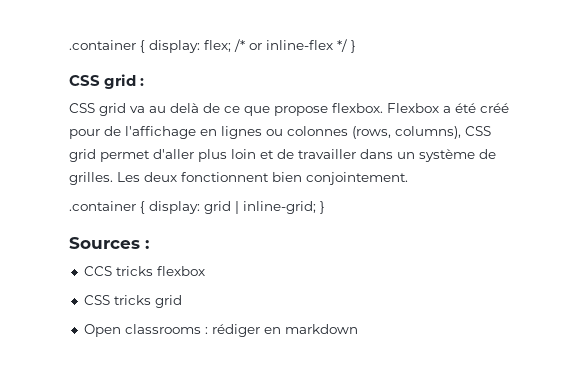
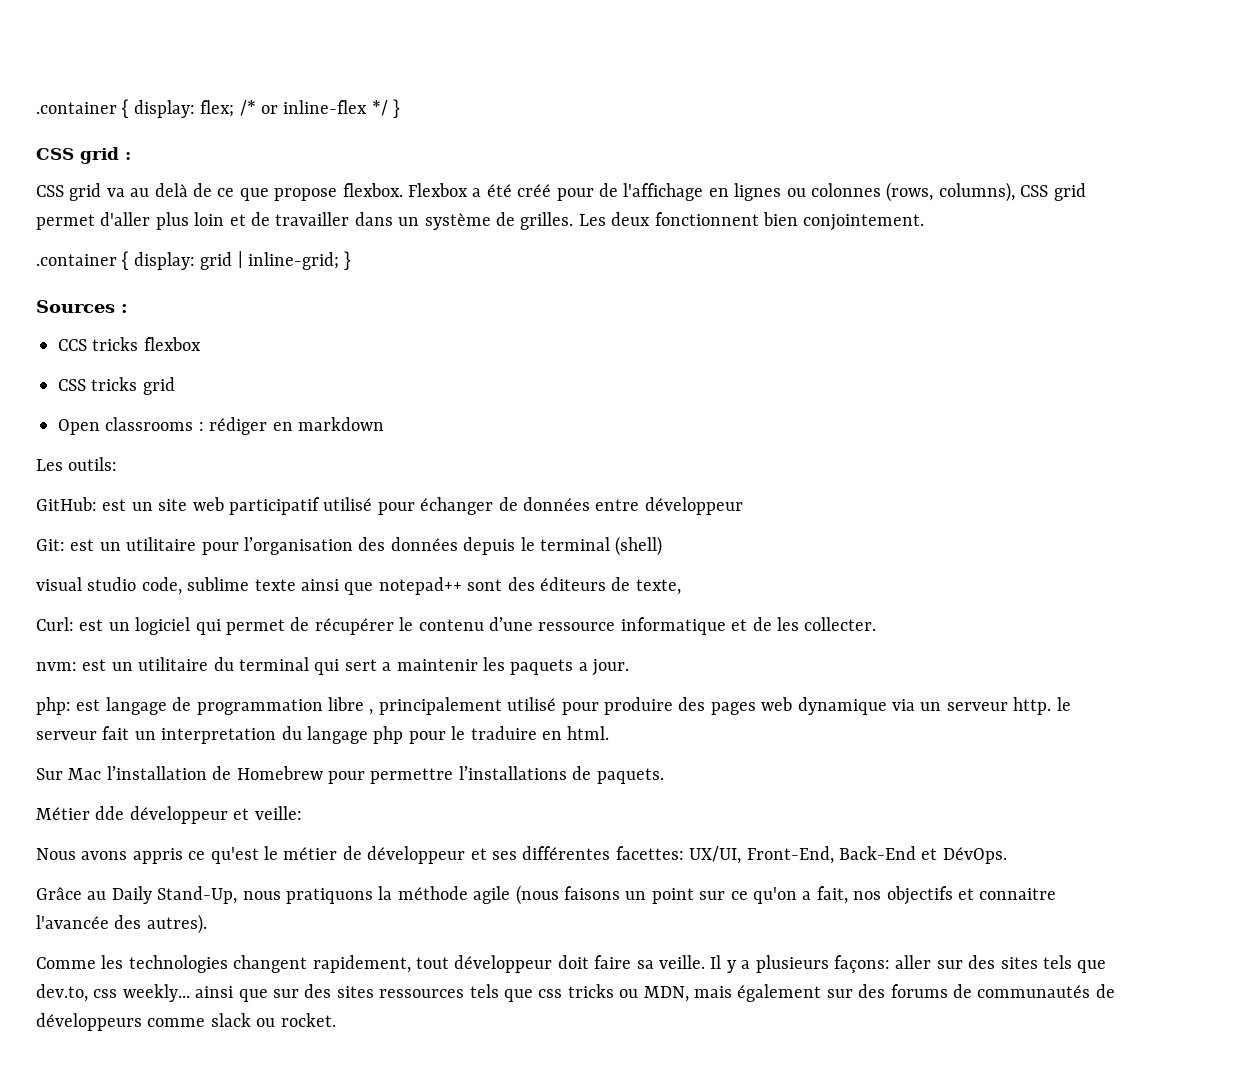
(358, 329) none -> [36,457,118,471] [36,497,743,515] [36,536,663,556] [36,577,681,595] [36,617,877,635] [36,657,630,676] [36,697,1071,715] [36,726,610,744] [36,766,664,784] [36,806,302,824] [36,846,1007,864] [36,885,1057,905] [36,914,207,934] [36,955,1107,973] [36,984,1115,1002] [36,1013,336,1031] // Les outils: // GitHub: est un site web participatif utilisé pour échanger de données entre développeur // Git: est un utilitaire pour l’organisation des données depuis le terminal (shell) // visual studio code, sublime texte ainsi que notepad++ sont des éditeurs de texte, // Curl: est un logiciel qui permet de récupérer le contenu d’une ressource informatique et de les collecter. // nvm: est un utilitaire du terminal qui sert a maintenir les paquets a jour. // php: est langage de programmation libre , principalement utilisé pour produire des pages web dynamique via un serveur http. le serveur fait un interpretation du langage php pour le traduire en html. // Sur Mac l’installation de Homebrew pour permettre l’installations de paquets. // Métier dde développeur et veille: // Nous avons appris ce qu'est le métier de développeur et ses différentes facettes: UX/UI, Front-End, Back-End et DévOps. // Grâce au Daily Stand-Up, nous pratiquons la méthode agile (nous faisons un point sur ce qu'on a fait, nos objectifs et connaitre l'avancée des autres). // Comme les technologies changent rapidement, tout développeur doit faire sa veille. Il y a plusieurs façons: aller sur des sites tels que dev.to, css weekly... ainsi que sur des sites ressources tels que css tricks ou MDN, mais également sur des forums de communautés de développeurs comme slack ou rocket.

